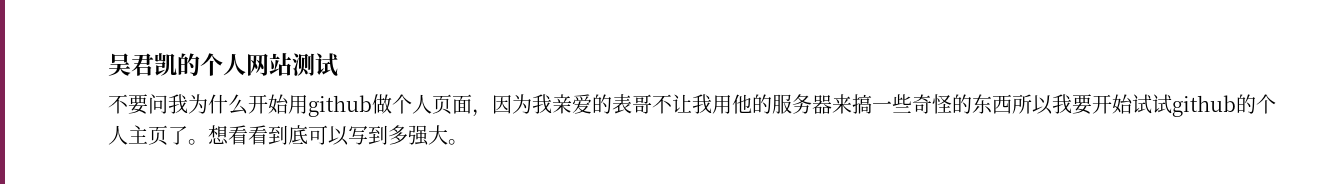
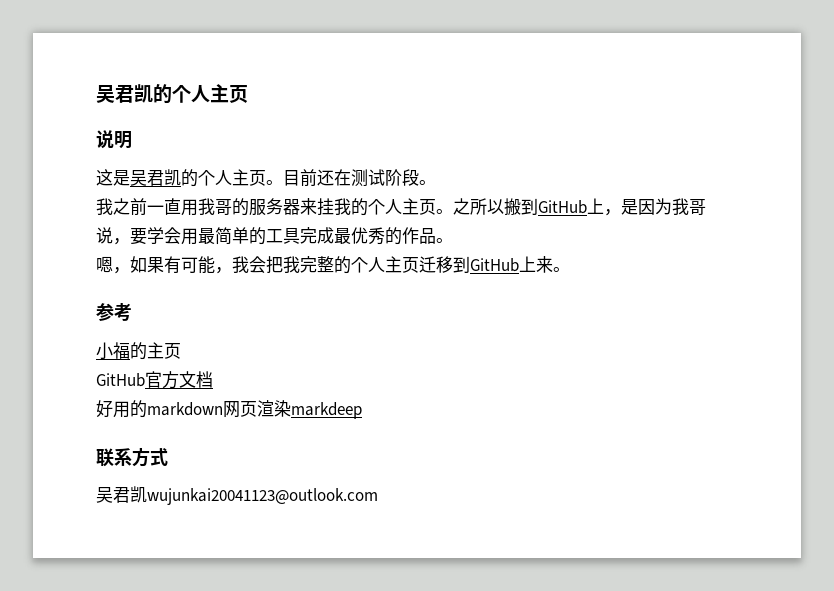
[108,53,338,77] [108,94,1276,117] [108,125,468,146] 吴君凯的个人网站测试 // 不要问我为什么开始用github做个人页面，因为我亲爱的表哥不让我用他的服务器来搞一些奇怪的东西所以我要开始试试github的个人主页了。想看看到底可以写到多强大。 -> [96,84,248,104] [96,130,132,149] [96,169,436,187] [96,198,706,216] [96,227,453,245] [96,256,570,274] [96,303,132,321] [96,342,181,360] [96,371,213,389] [96,400,362,419] [96,447,168,467] [96,486,378,505] 吴君凯的个人主页 // 说明 // 这是吴君凯的个人主页。目前还在测试阶段。 // 我之前一直用我哥的服务器来挂我的个人主页。之所以搬到GitHub上，是因为我哥说，要学会用最简单的工具完成最优秀的作品。 // 嗯，如果有可能，我会把我完整的个人主页迁移到GitHub上来。 // 参考 // 小福的主页 // GitHub官方文档 // 好用的markdown网页渲染markdeep // 联系方式 // 吴君凯wujunkai20041123@outlook.com

